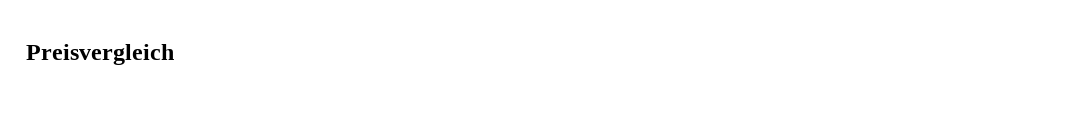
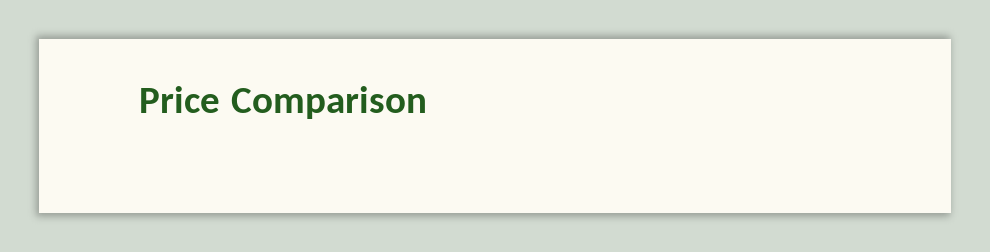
[26,44,174,65] Preisvergleich -> [139,86,427,119] Price Comparison

